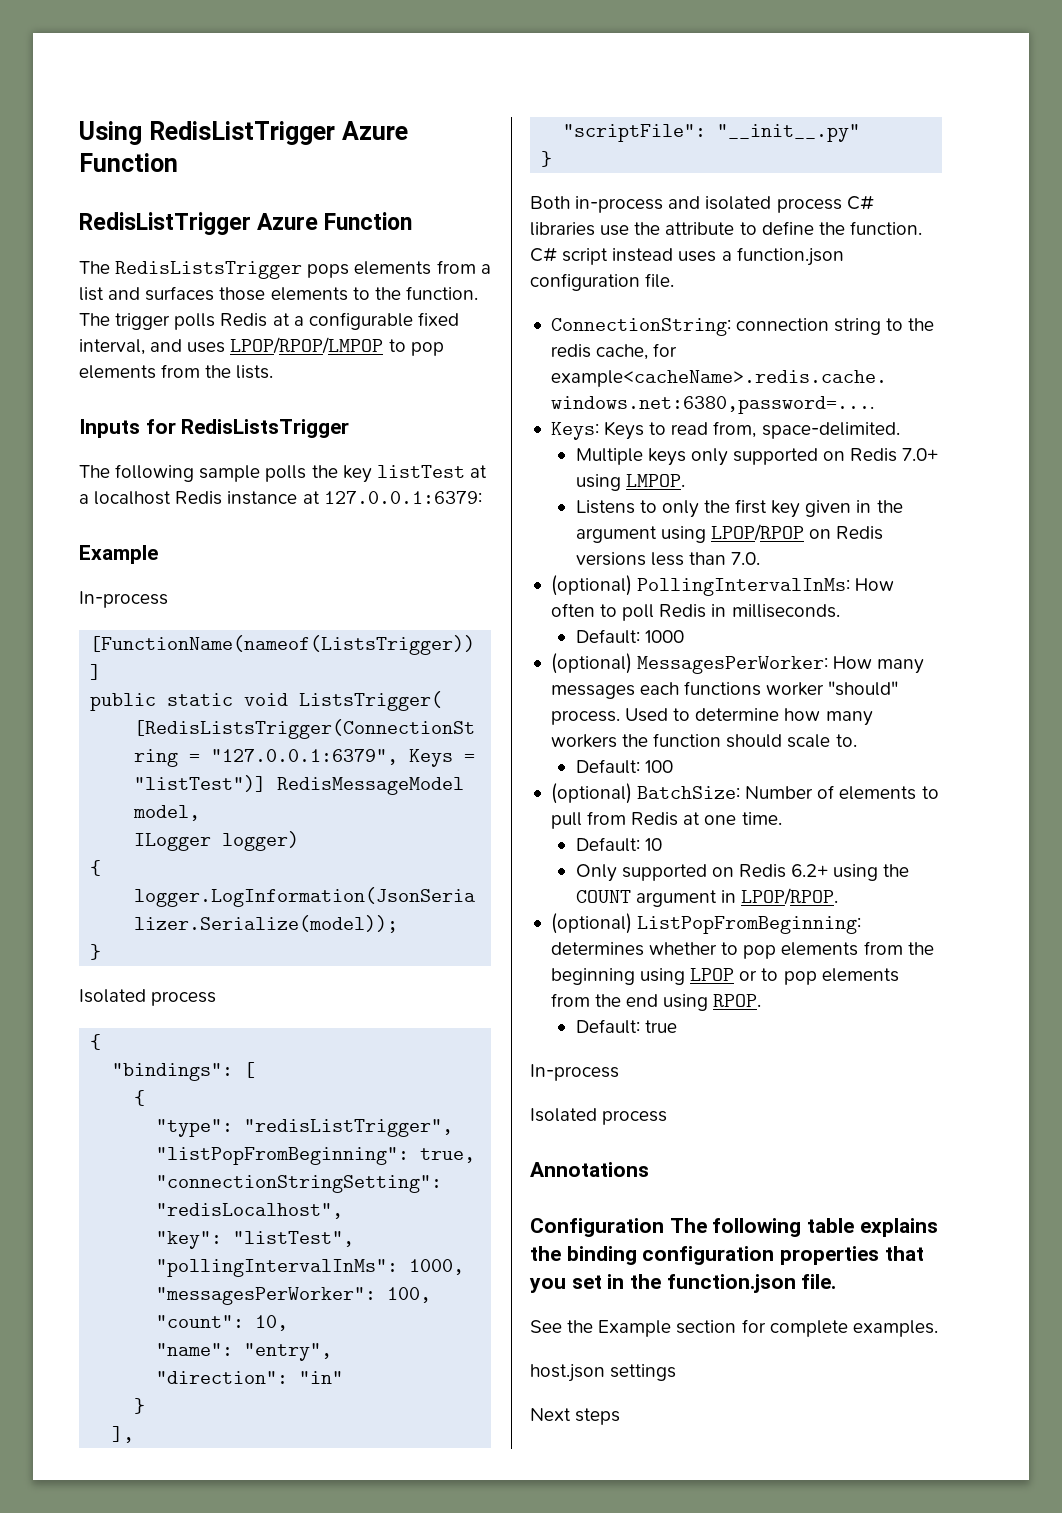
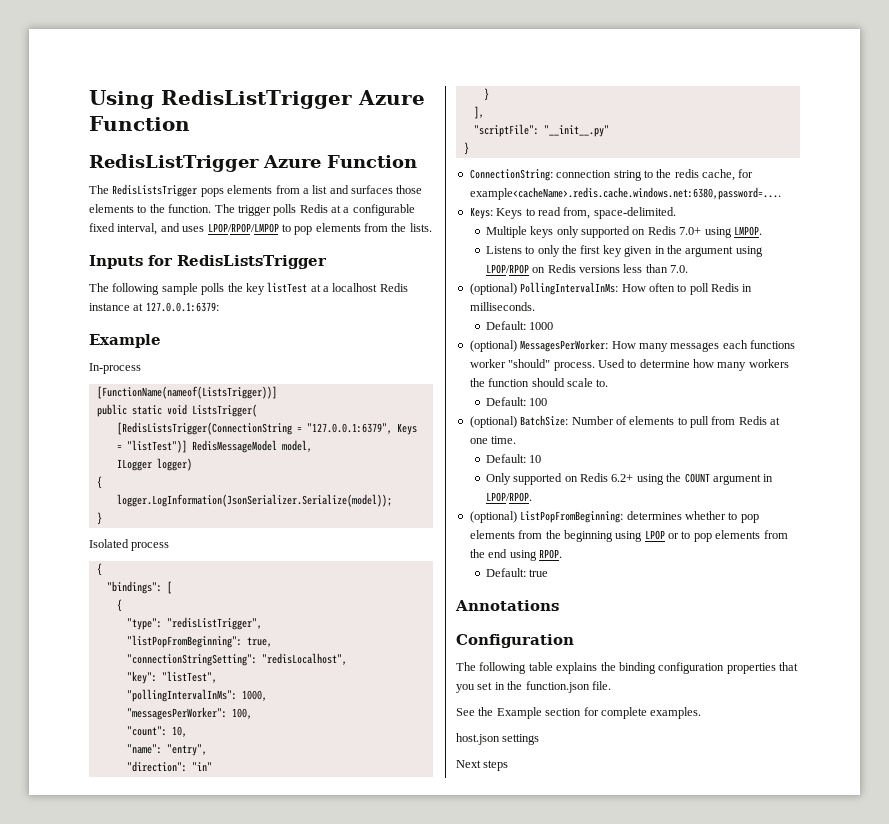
[530,195,874,213] [530,221,922,236] [530,247,844,266] [530,273,675,291] // Both in-process and isolated process C# libraries use the attribute to define the function. C# script instead uses a function.json configuration file. -> (469, 148) none
[530,1064,619,1081] [530,1108,668,1125] // In-process // Isolated process -> (549, 573) none
(664, 1227) none -> (574, 641) //

